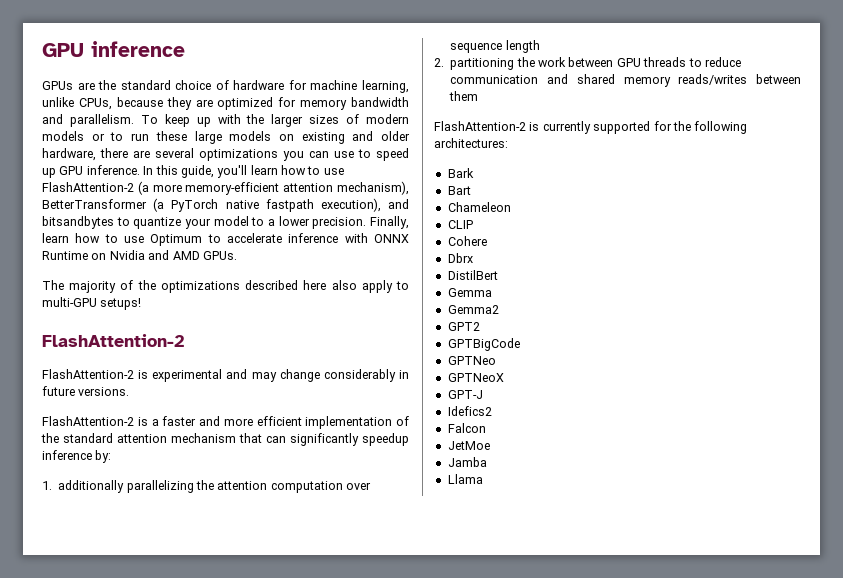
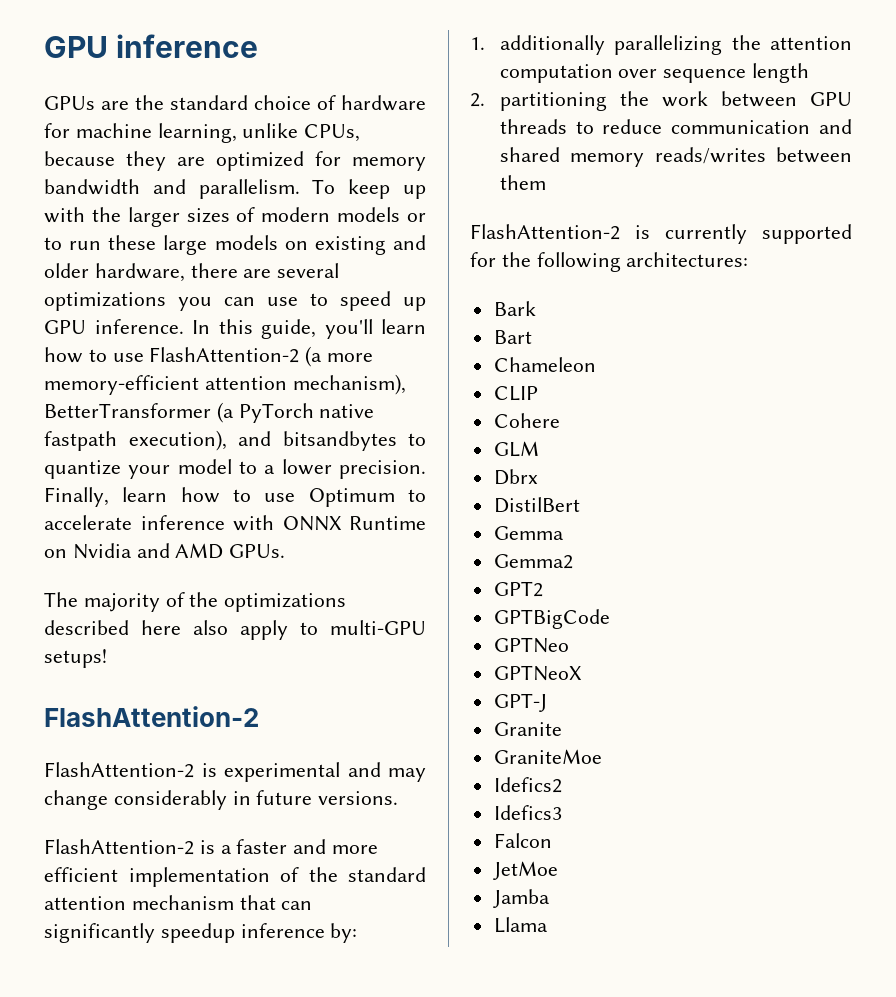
(487, 241) none -> [493,441,539,457] // GLM
(483, 394) none -> [493,722,562,736] [493,749,602,764] // Granite // GraniteMoe
(492, 411) none -> [493,805,562,820] // Idefics3

